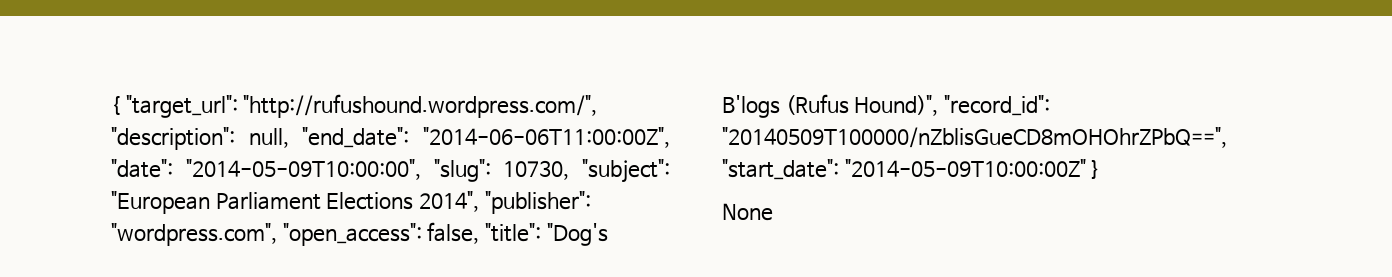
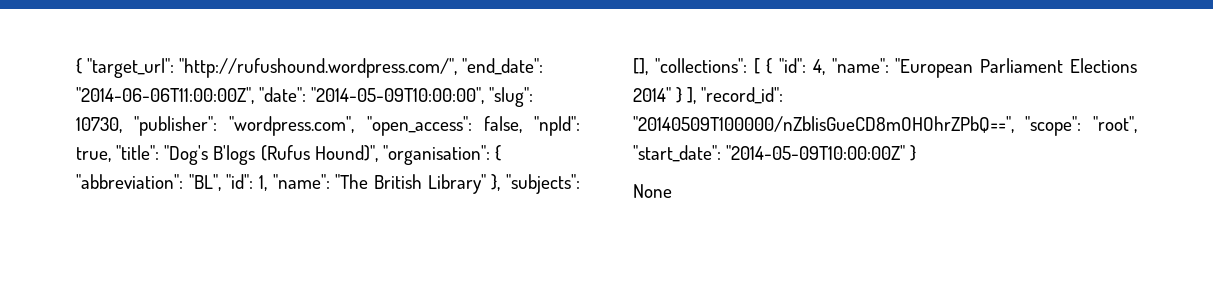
[111,127,289,150] "description": null, -> (458, 68) none
[582,159,670,183] [111,191,479,214] "subject": "European Parliament Elections 2014", -> (122, 125) none
(480, 233) none -> [534,116,580,136] [76,147,111,162] "npld": true,
[944,95,1051,116] [722,127,1227,148] "record_id": "20140509T100000/nZblisGueCD8mOHOhrZPbQ==", -> [382,145,501,165] [76,174,580,194] [633,58,1137,78] [633,87,784,104] [633,116,1137,136] "organisation": { "abbreviation": "BL", "id": 1, "name": "The British Library" }, "subjects": [], "collections": [ { "id": 4, "name": "European Parliament Elections 2014" } ], "record_id": "20140509T100000/nZblisGueCD8mOHOhrZPbQ==", "scope": "root",

